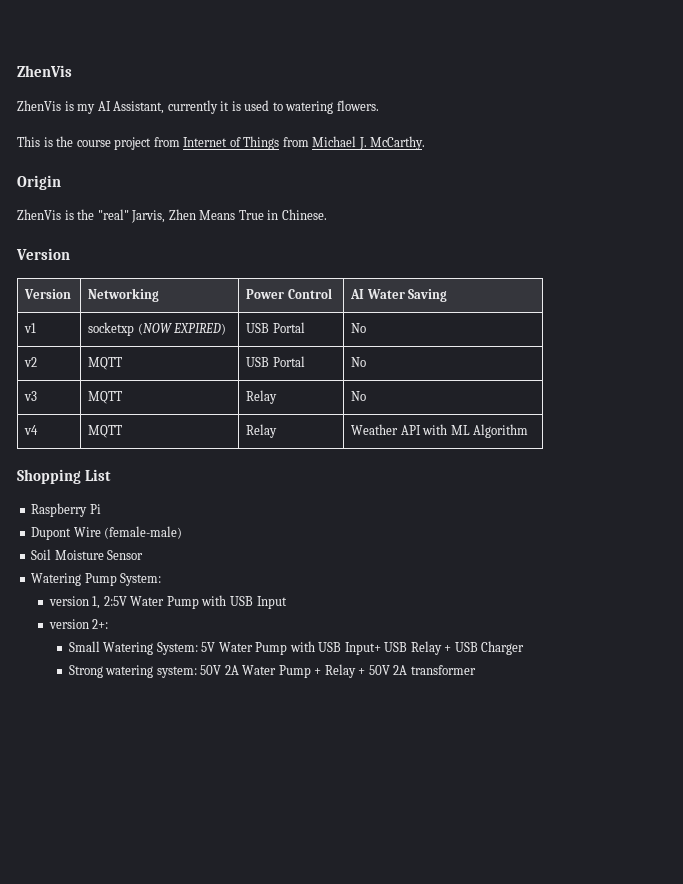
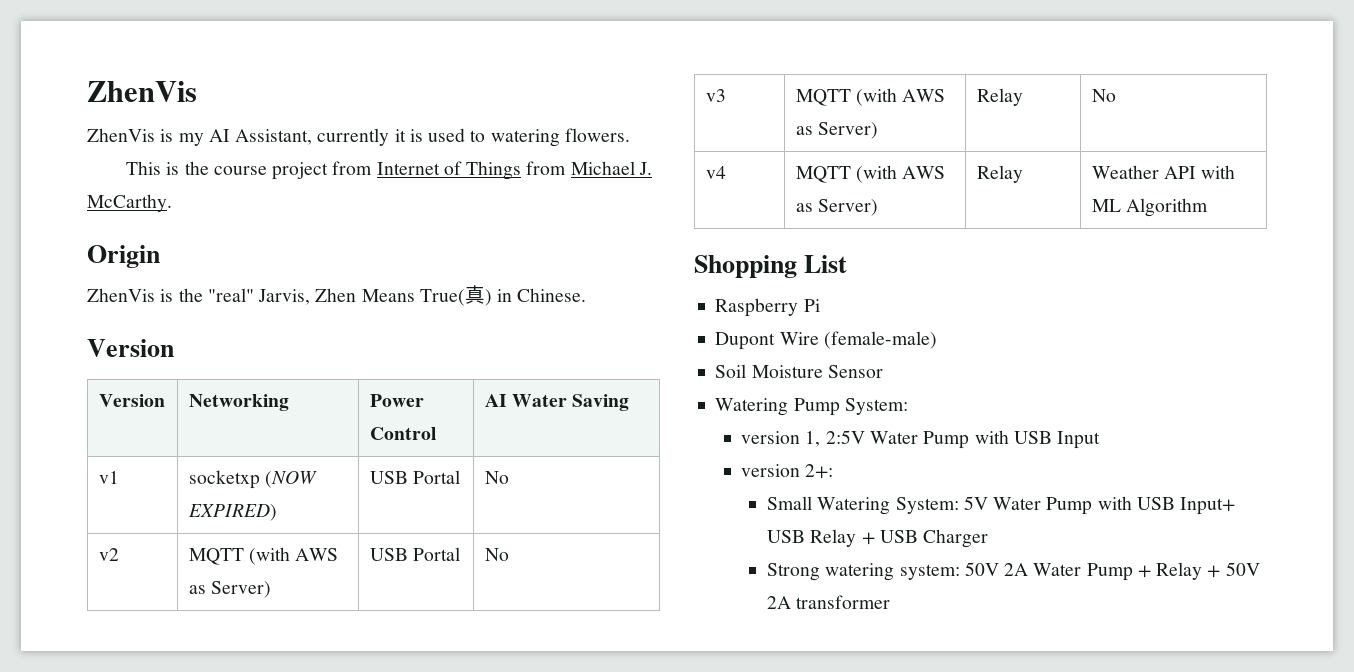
[238,210,264,220] True -> [419,285,492,306] True(真)
(123, 363) none -> [249,547,339,565] [188,581,272,598] (with AWS as Server)
(123, 397) none -> [856,88,946,106] [795,122,879,139] (with AWS as Server)
(123, 431) none -> [856,165,946,183] [795,199,879,216] (with AWS as Server)

